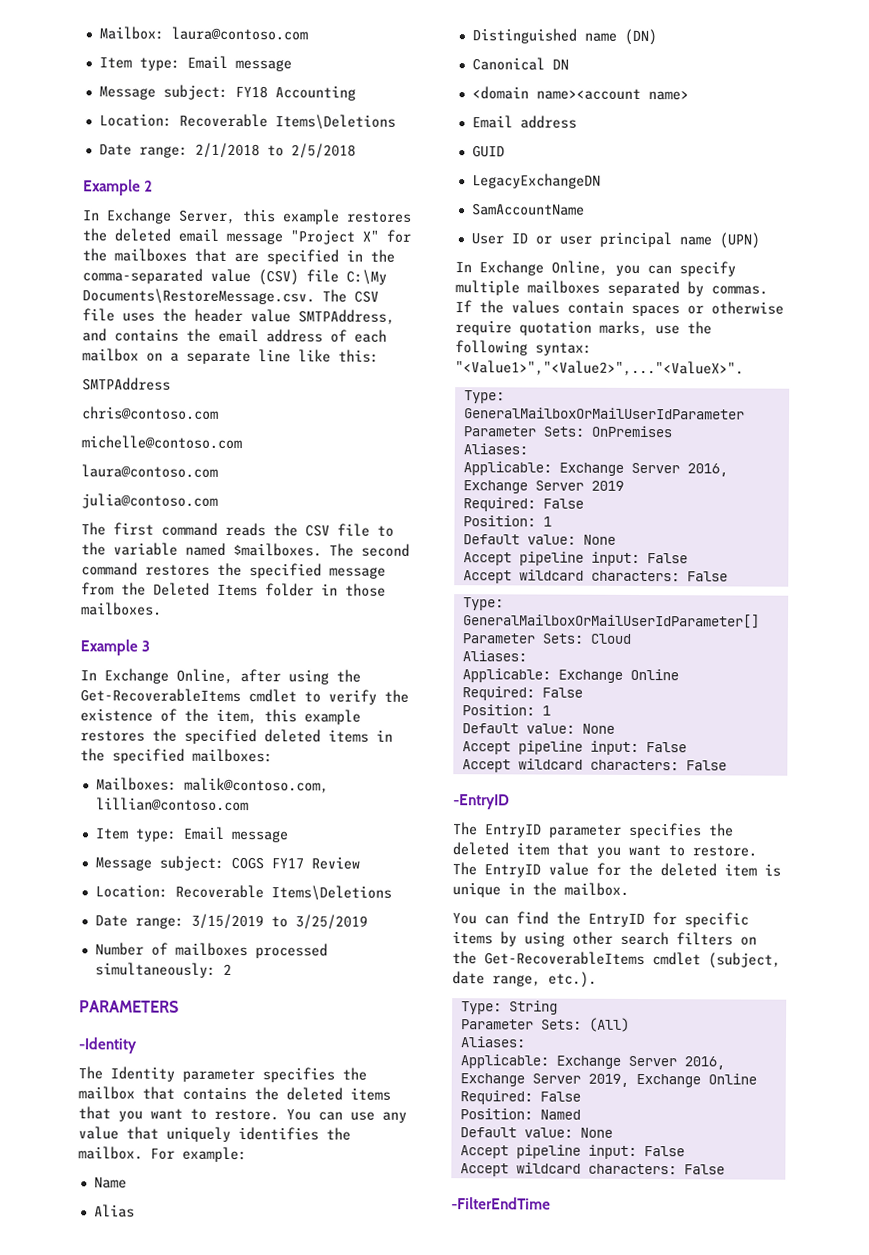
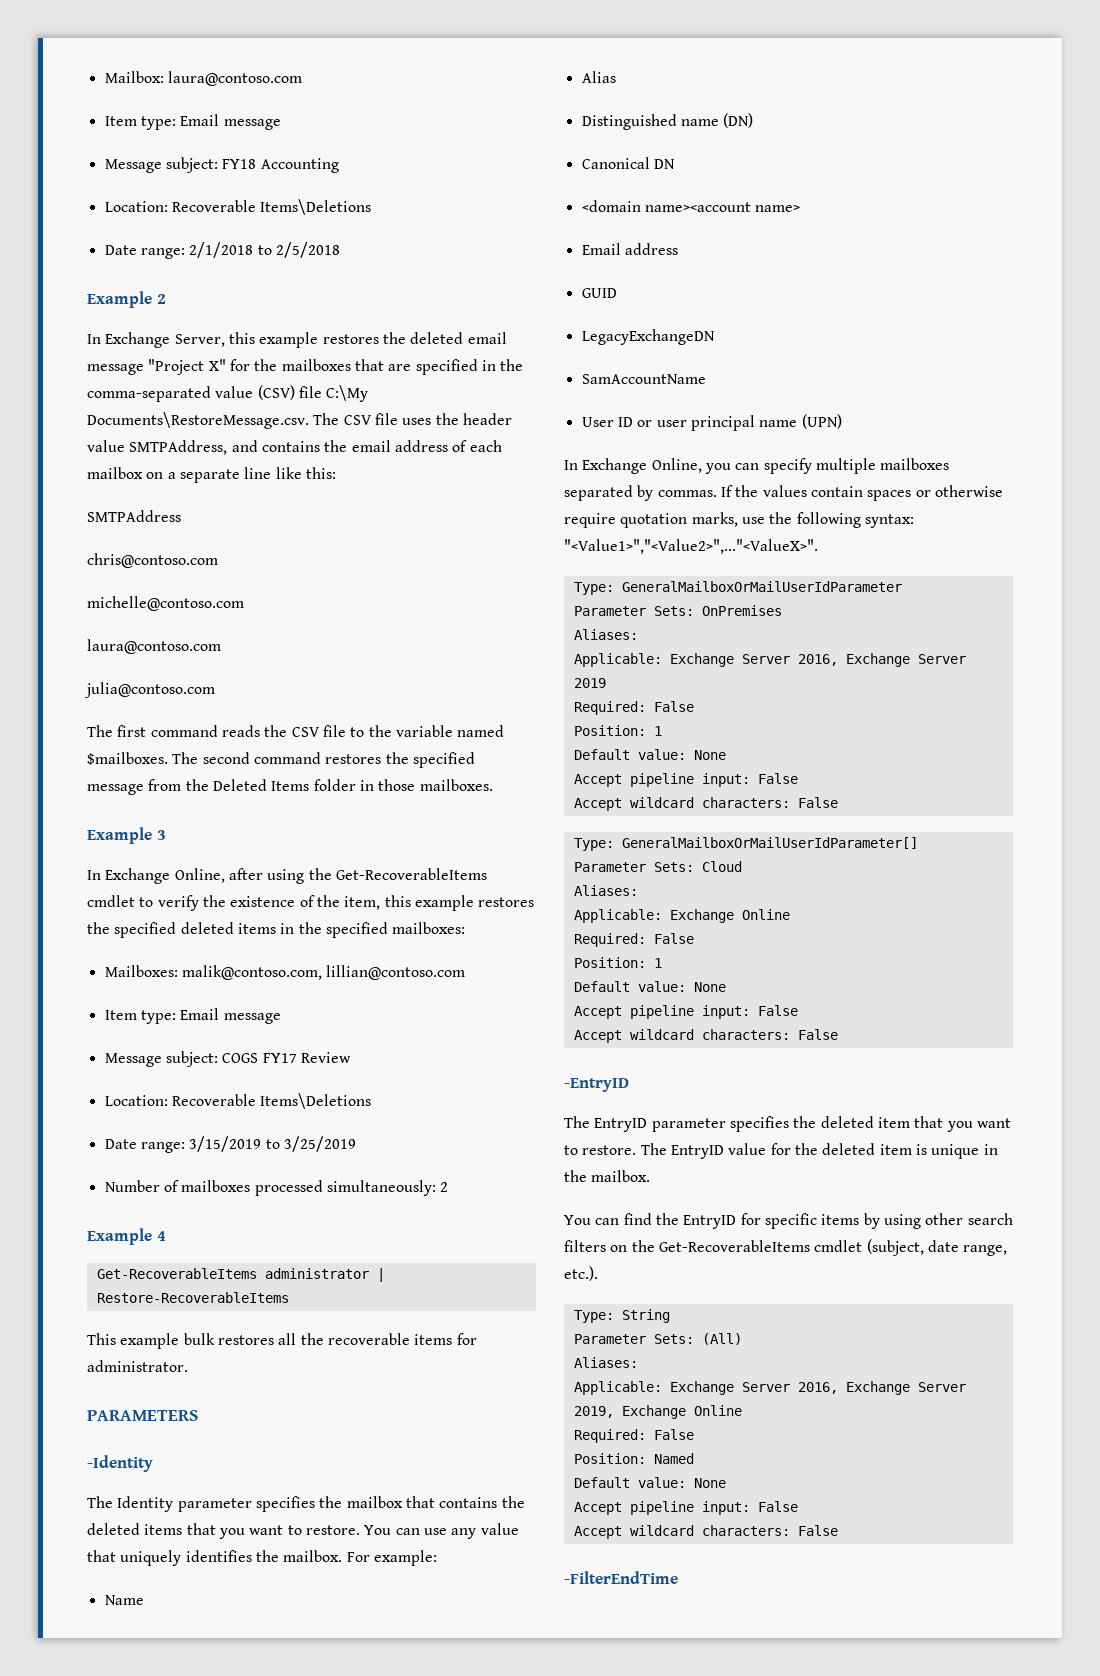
(232, 969) none -> [87,1228,166,1245] [96,1268,385,1282] [96,1292,289,1303] [87,1333,477,1349] [87,1360,188,1372] // Example 4 // Get-RecoverableItems administrator | Restore-RecoverableItems // This example bulk restores all the recoverable items for administrator.

